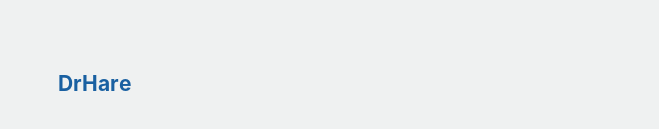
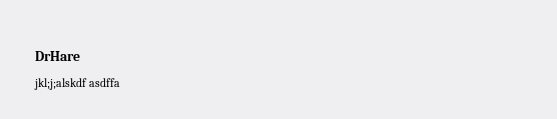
(132, 83) none -> [34,78,121,90] // jkl;j;alskdf asdffa

